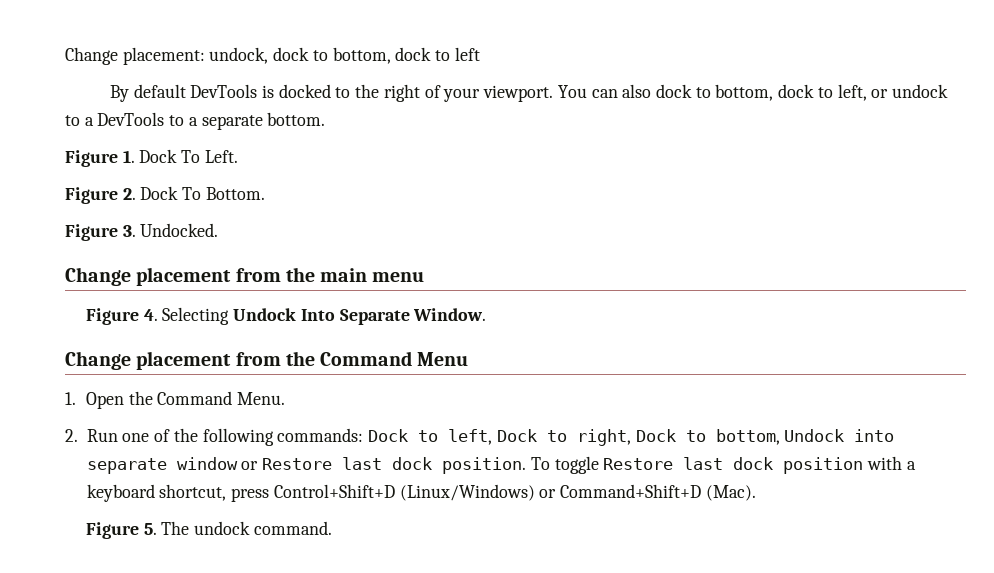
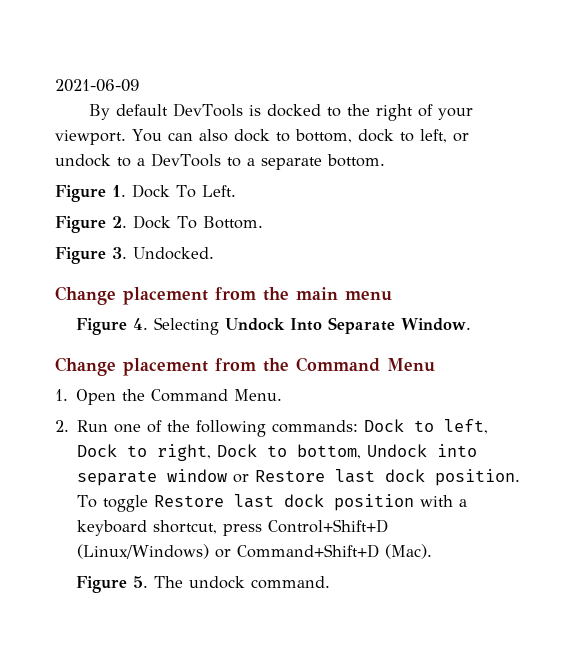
[65,47,480,65] Change placement: undock, dock to bottom, dock to left -> [55,79,139,92] 2021-06-09

